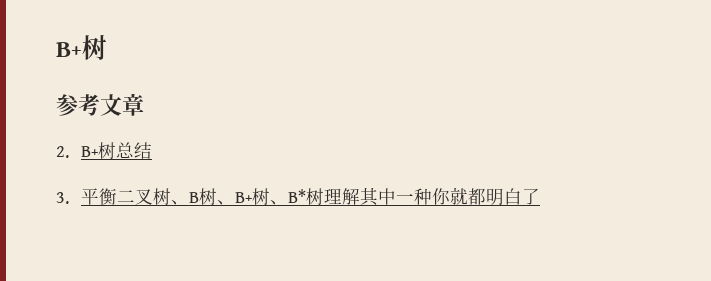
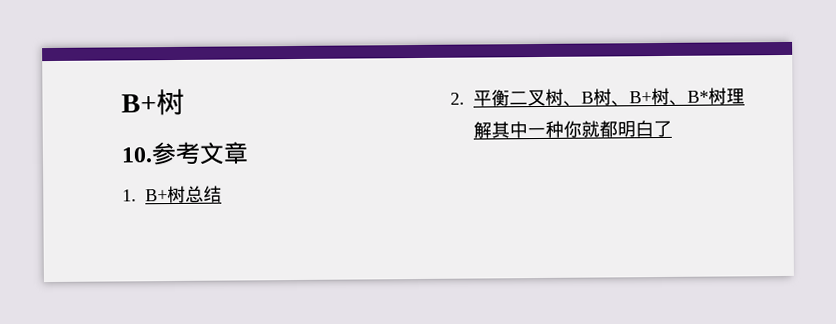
(107, 47) none -> [121,147,152,163] 10.
[56,146,69,158] 2. -> [122,189,137,202] 1.
[56,192,69,204] 3. -> [450,92,465,105] 2.

